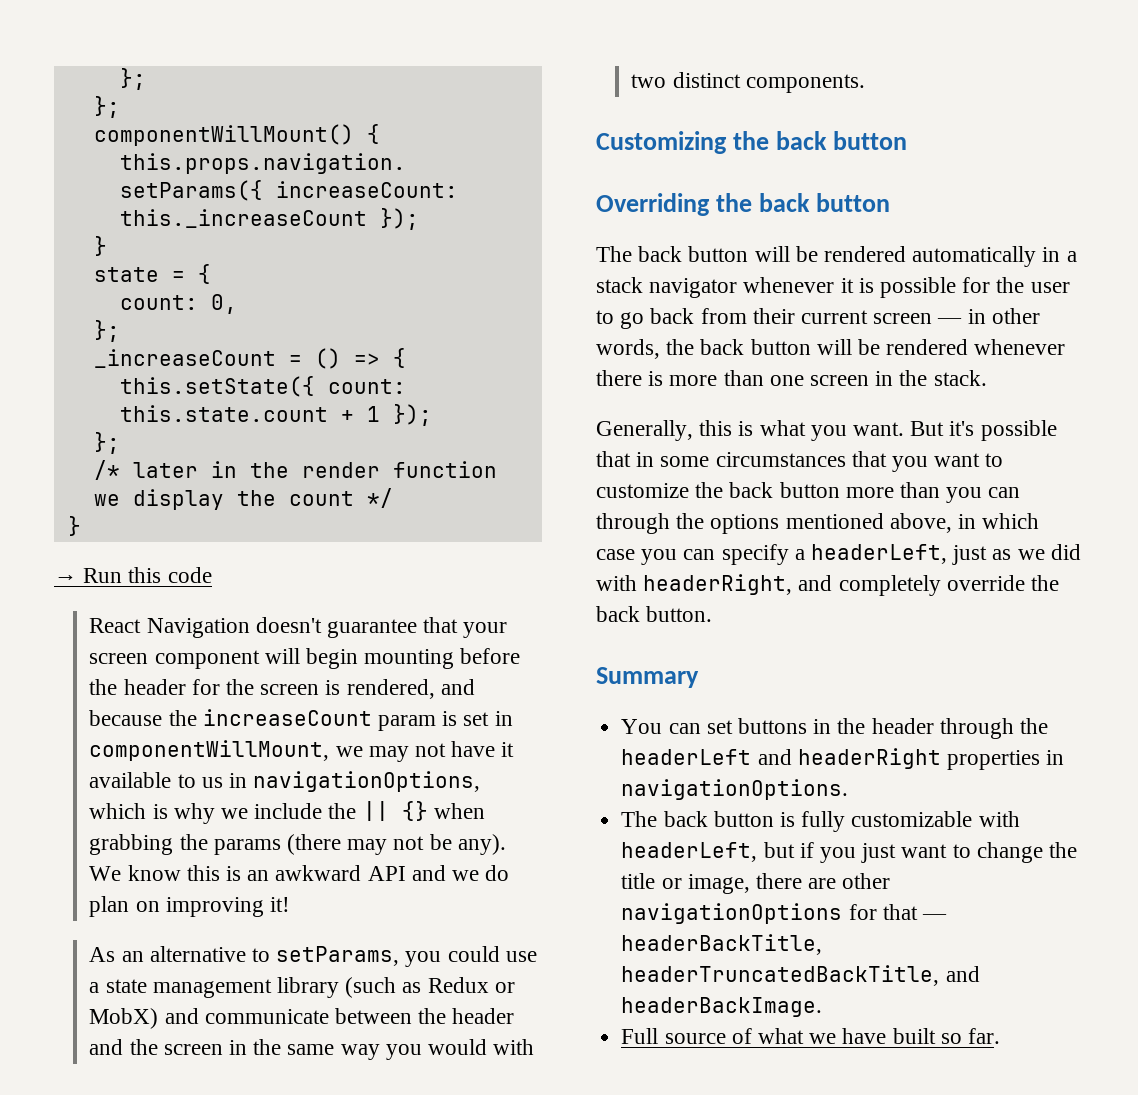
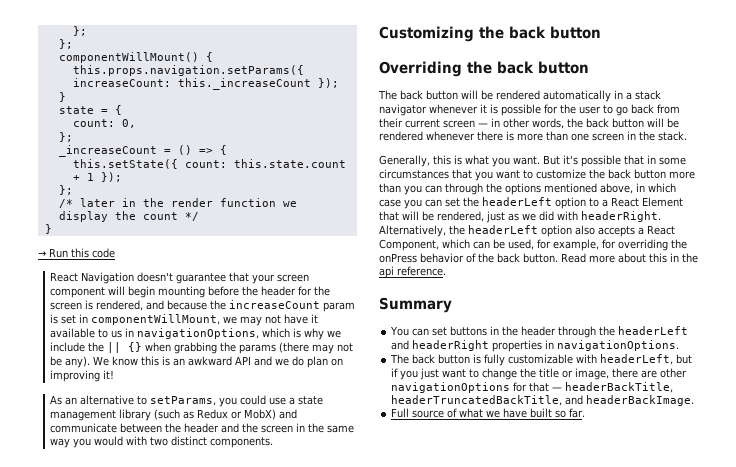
[721,544,948,565] specify a headerLeft, -> [445,197,683,209] [379,211,484,222] set the headerLeft option to a React Element that will be rendered,
[643,574,1060,596] [596,606,713,622] headerRight, and completely override the back button. -> [581,211,661,222] [379,225,675,237] [379,239,687,251] [379,253,698,263] [379,266,446,278] headerRight. Alternatively, the headerLeft option also accepts a React Component, which can be used, for example, for overriding the onPress behavior of the back button. Read more about this in the api reference.

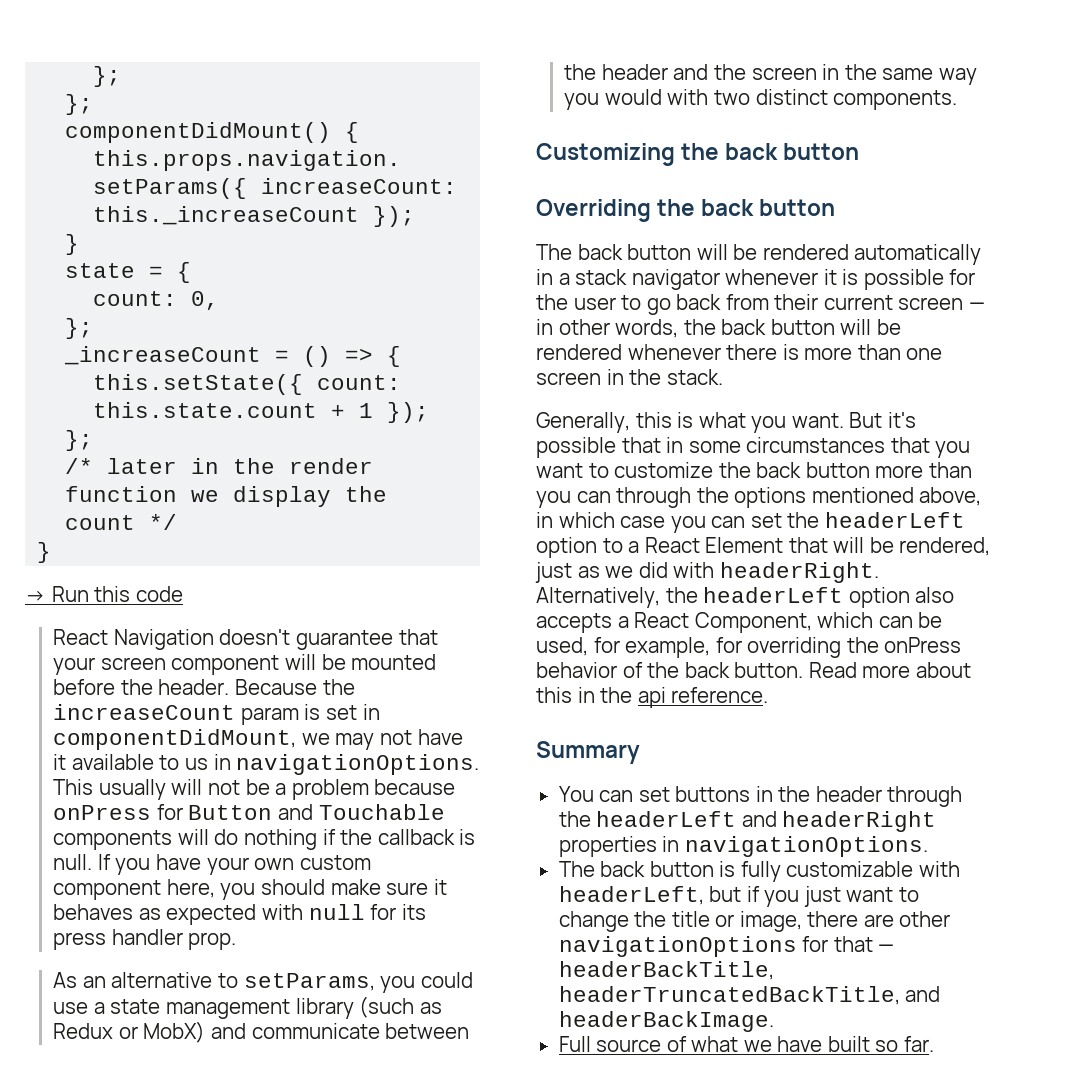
[58,52,199,63] componentWillMount() -> [65,122,332,143] componentDidMount()
[128,286,331,298] [50,300,208,311] begin mounting before the header for the screen is rendered, and because -> [321,654,437,670] [53,679,317,695] be mounted before the header. Because
[91,314,221,325] componentWillMount, -> [53,729,297,750] componentDidMount,
[137,328,342,340] [50,342,354,354] [50,356,344,368] [50,370,115,382] navigationOptions, which is why we include the || {} when grabbing the params (there may not be any). We know this is an awkward API and we do plan on improving it! -> [236,754,480,775] [53,779,456,800] [53,804,445,820] [53,829,476,850] [53,854,371,875] [53,879,447,900] [53,904,426,925] [53,929,237,950] navigationOptions. This usually will not be a problem because onPress for Button and Touchable components will do nothing if the callback is null. If you have your own custom component here, you should make sure it behaves as expected with null for its press handler prop.

